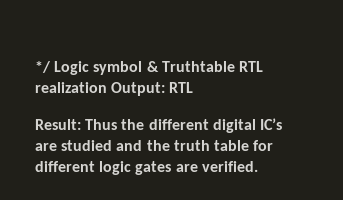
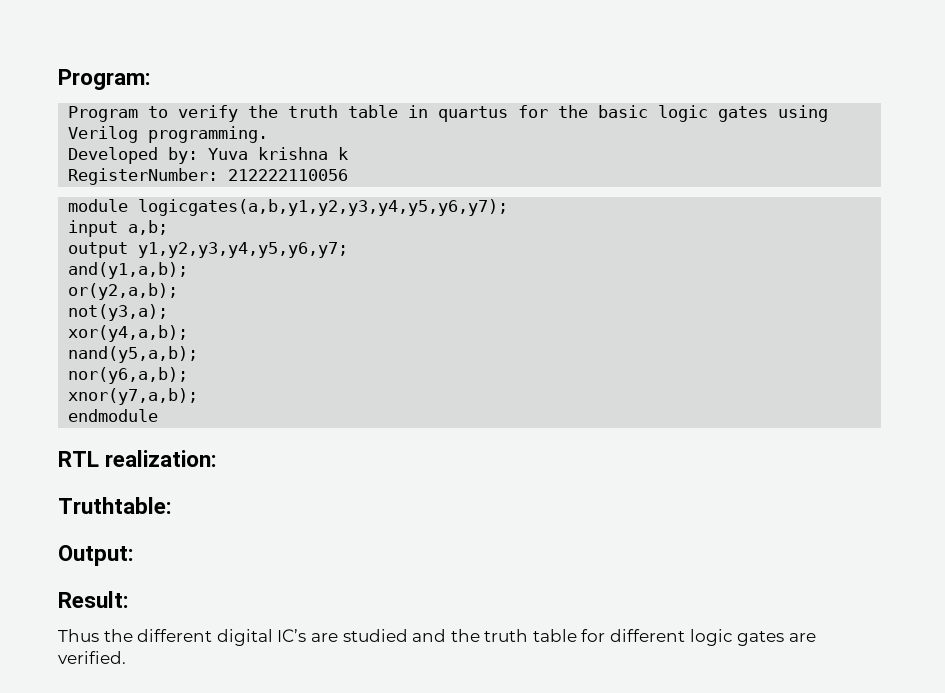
[35,61,263,75] [35,82,107,93] */ Logic symbol & Truthtable RTL realization -> [58,69,151,90] [68,105,829,122] [68,126,269,143] [68,147,349,164] [68,168,349,185] [68,199,509,216] [68,220,169,237] [68,242,349,258] [68,262,189,279] [68,283,179,300] [68,304,169,321] [68,325,189,342] [68,346,199,363] [68,367,189,384] [68,388,199,405] [68,409,159,422] [58,450,218,467] [58,497,172,514] Program: // Program to verify the truth table in quartus for the basic logic gates using Verilog programming. // Developed by: Yuva krishna k // RegisterNumber: 212222110056 // module logicgates(a,b,y1,y2,y3,y4,y5,y6,y7); // input a,b; // output y1,y2,y3,y4,y5,y6,y7; // and(y1,a,b); // or(y2,a,b); // not(y3,a); // xor(y4,a,b); // nand(y5,a,b); // nor(y6,a,b); // xnor(y7,a,b); // endmodule // RTL realization: // Truthtable: //
[169,82,194,93] RTL -> (134, 555) none
(81, 124) none -> (129, 599) //

